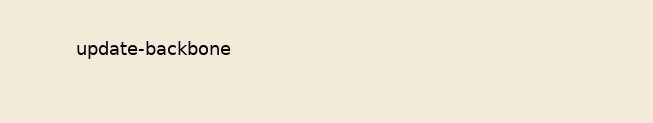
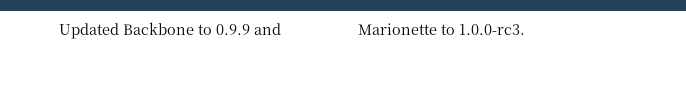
[76,41,231,59] update-backbone -> [59,22,525,39] Updated Backbone to 0.9.9 and Marionette to 1.0.0-rc3.

